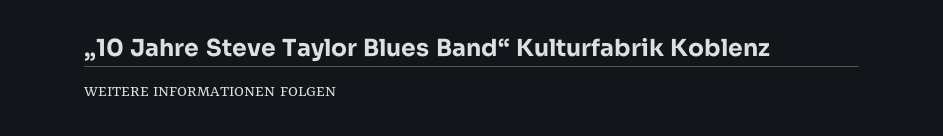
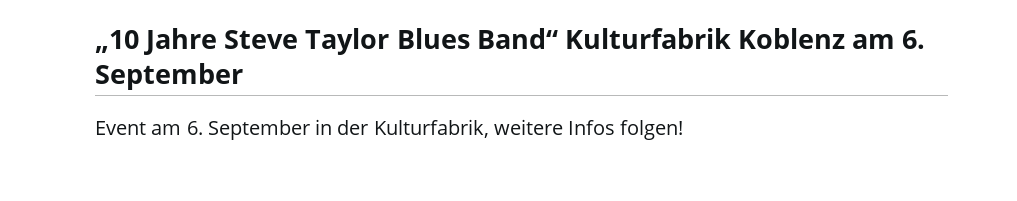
[83,87,336,96] // WEITERE INFORMATIONEN FOLGEN -> [852,30,926,49] [95,63,243,90] [95,119,684,140] am 6. September // Event am 6. September in der Kulturfabrik, weitere Infos folgen!

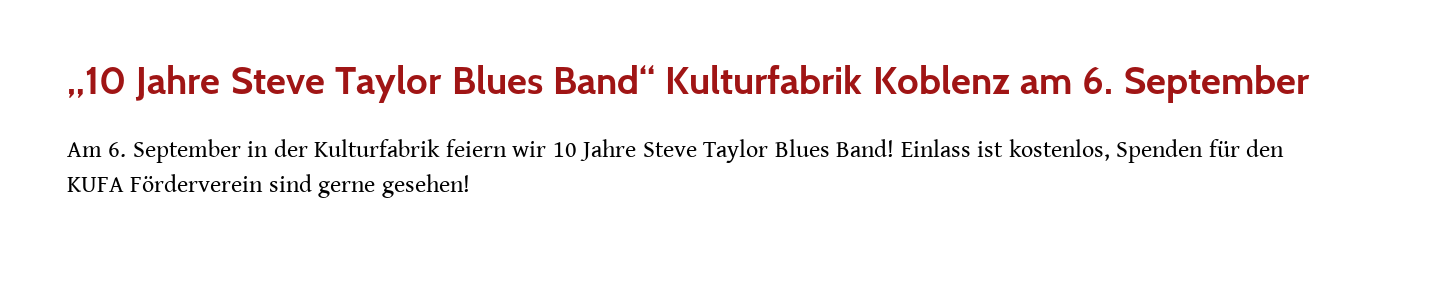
[95,121,182,135] Event am -> [67,142,102,157] Am
[373,119,684,140] Kulturfabrik, weitere Infos folgen! -> [314,139,1285,163] [67,174,470,198] Kulturfabrik feiern wir 10 Jahre Steve Taylor Blues Band! Einlass ist kostenlos, Spenden für den KUFA Förderverein sind gerne gesehen!

